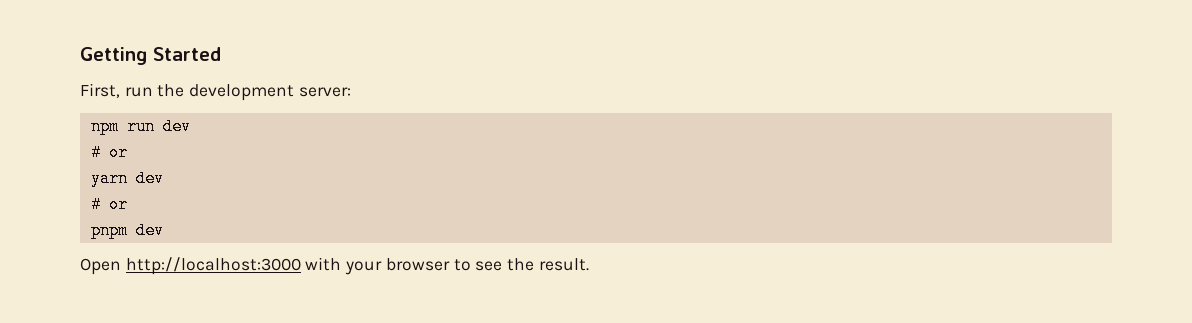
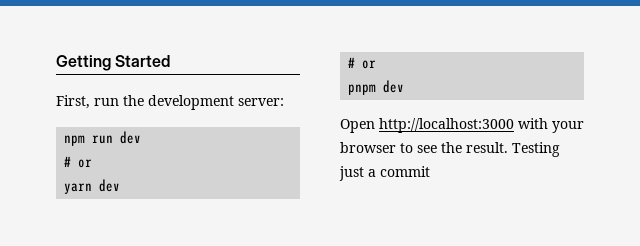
(589, 264) none -> [512,142,560,157] [339,166,430,181] Testing just a commit

